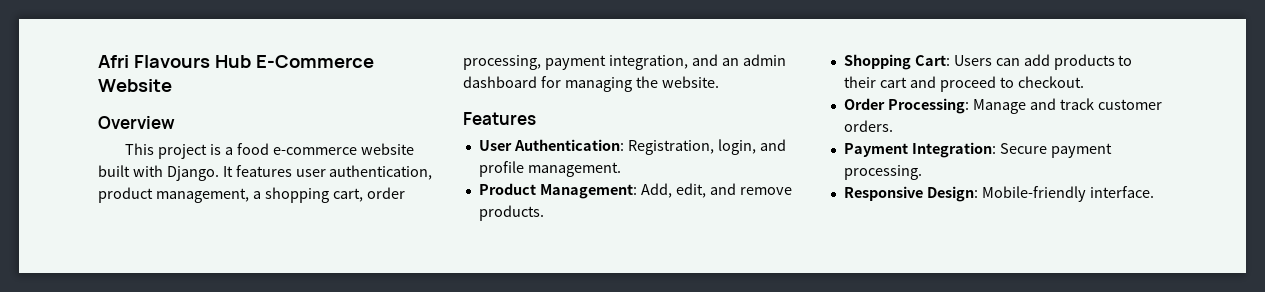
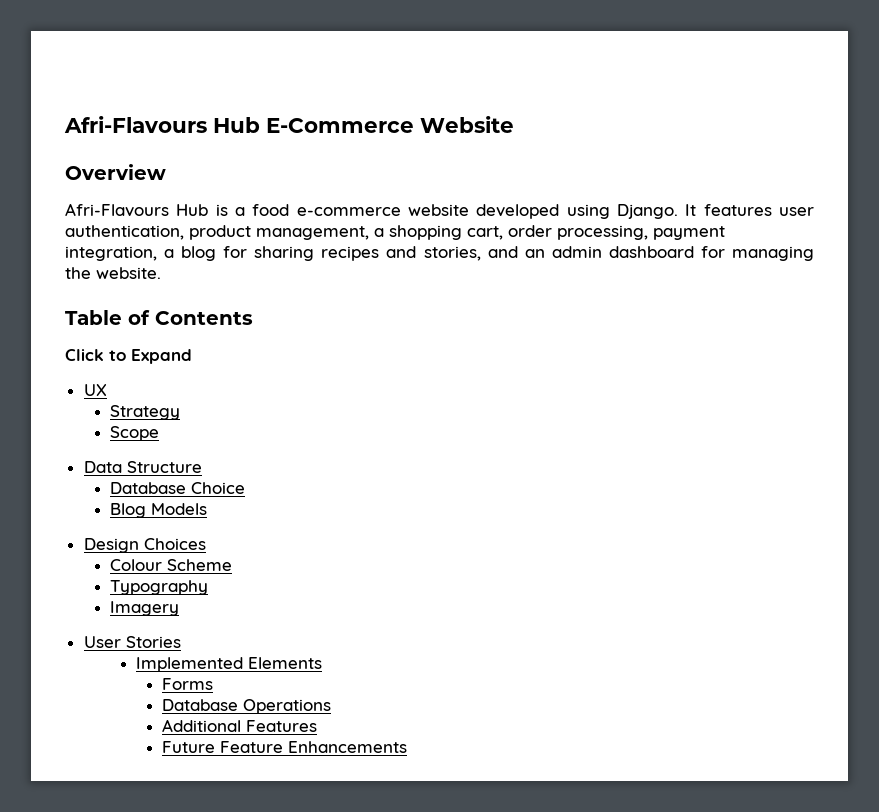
[98,55,210,68] Afri Flavours -> [64,116,207,133] Afri-Flavours
[125,143,208,159] This project -> [65,203,209,217] Afri-Flavours Hub
[98,165,163,177] built with -> [476,204,610,219] developed using
(688, 62) none -> [164,246,481,261] a blog for sharing recipes and stories,
[463,112,536,125] [478,139,786,155] [478,161,621,177] [478,183,792,199] [478,205,544,221] [843,54,1133,70] [843,76,1084,92] [843,98,1162,114] [843,120,893,132] [843,142,1112,158] [843,165,922,180] [843,186,1154,202] Features // User Authentication: Registration, login, and profile management. // Product Management: Add, edit, and remove products. // Shopping Cart: Users can add products to their cart and proceed to checkout. // Order Processing: Manage and track customer orders. // Payment Integration: Secure payment processing. // Responsive Design: Mobile-friendly interface. -> [65,310,253,325] [65,349,192,364] [83,384,107,396] [109,405,180,420] [109,426,159,441] [83,461,202,473] [109,482,245,494] [109,503,207,518] [83,538,206,553] [109,559,232,571] [109,580,208,595] [109,601,179,616] [83,636,181,648] [135,657,322,672] [162,678,214,690] [162,699,332,714] [162,719,318,732] [162,741,408,753] Table of Contents // Click to Expand // UX // Strategy // Scope // Data Structure // Database Choice // Blog Models // Design Choices // Colour Scheme // Typography // Imagery // User Stories // Implemented Elements // Forms // Database Operations // Additional Features // Future Feature Enhancements

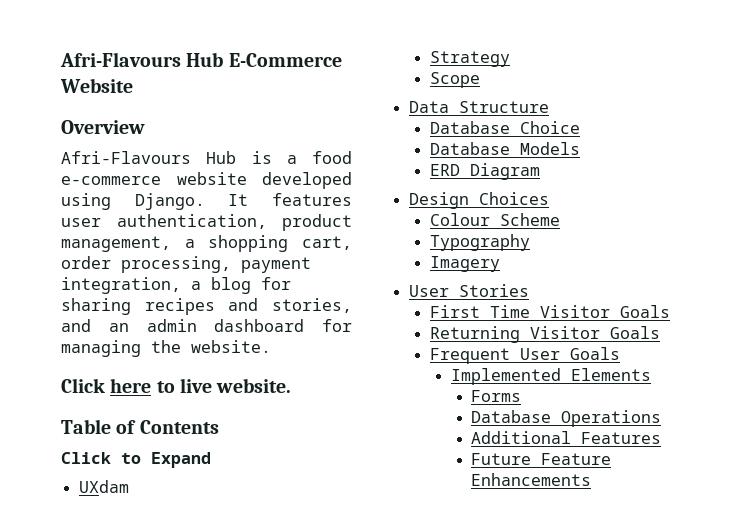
(161, 273) none -> [61,378,292,393] // Click here to live website.
[83,384,107,396] UX -> [79,480,130,493] UXdam
[109,503,146,518] Blog -> [429,142,510,155] Database
(207, 509) none -> [429,163,540,180] // ERD Diagram
(181, 642) none -> [429,305,670,318] [429,326,660,343] [429,347,620,364] // First Time Visitor Goals // Returning Visitor Goals // Frequent User Goals

